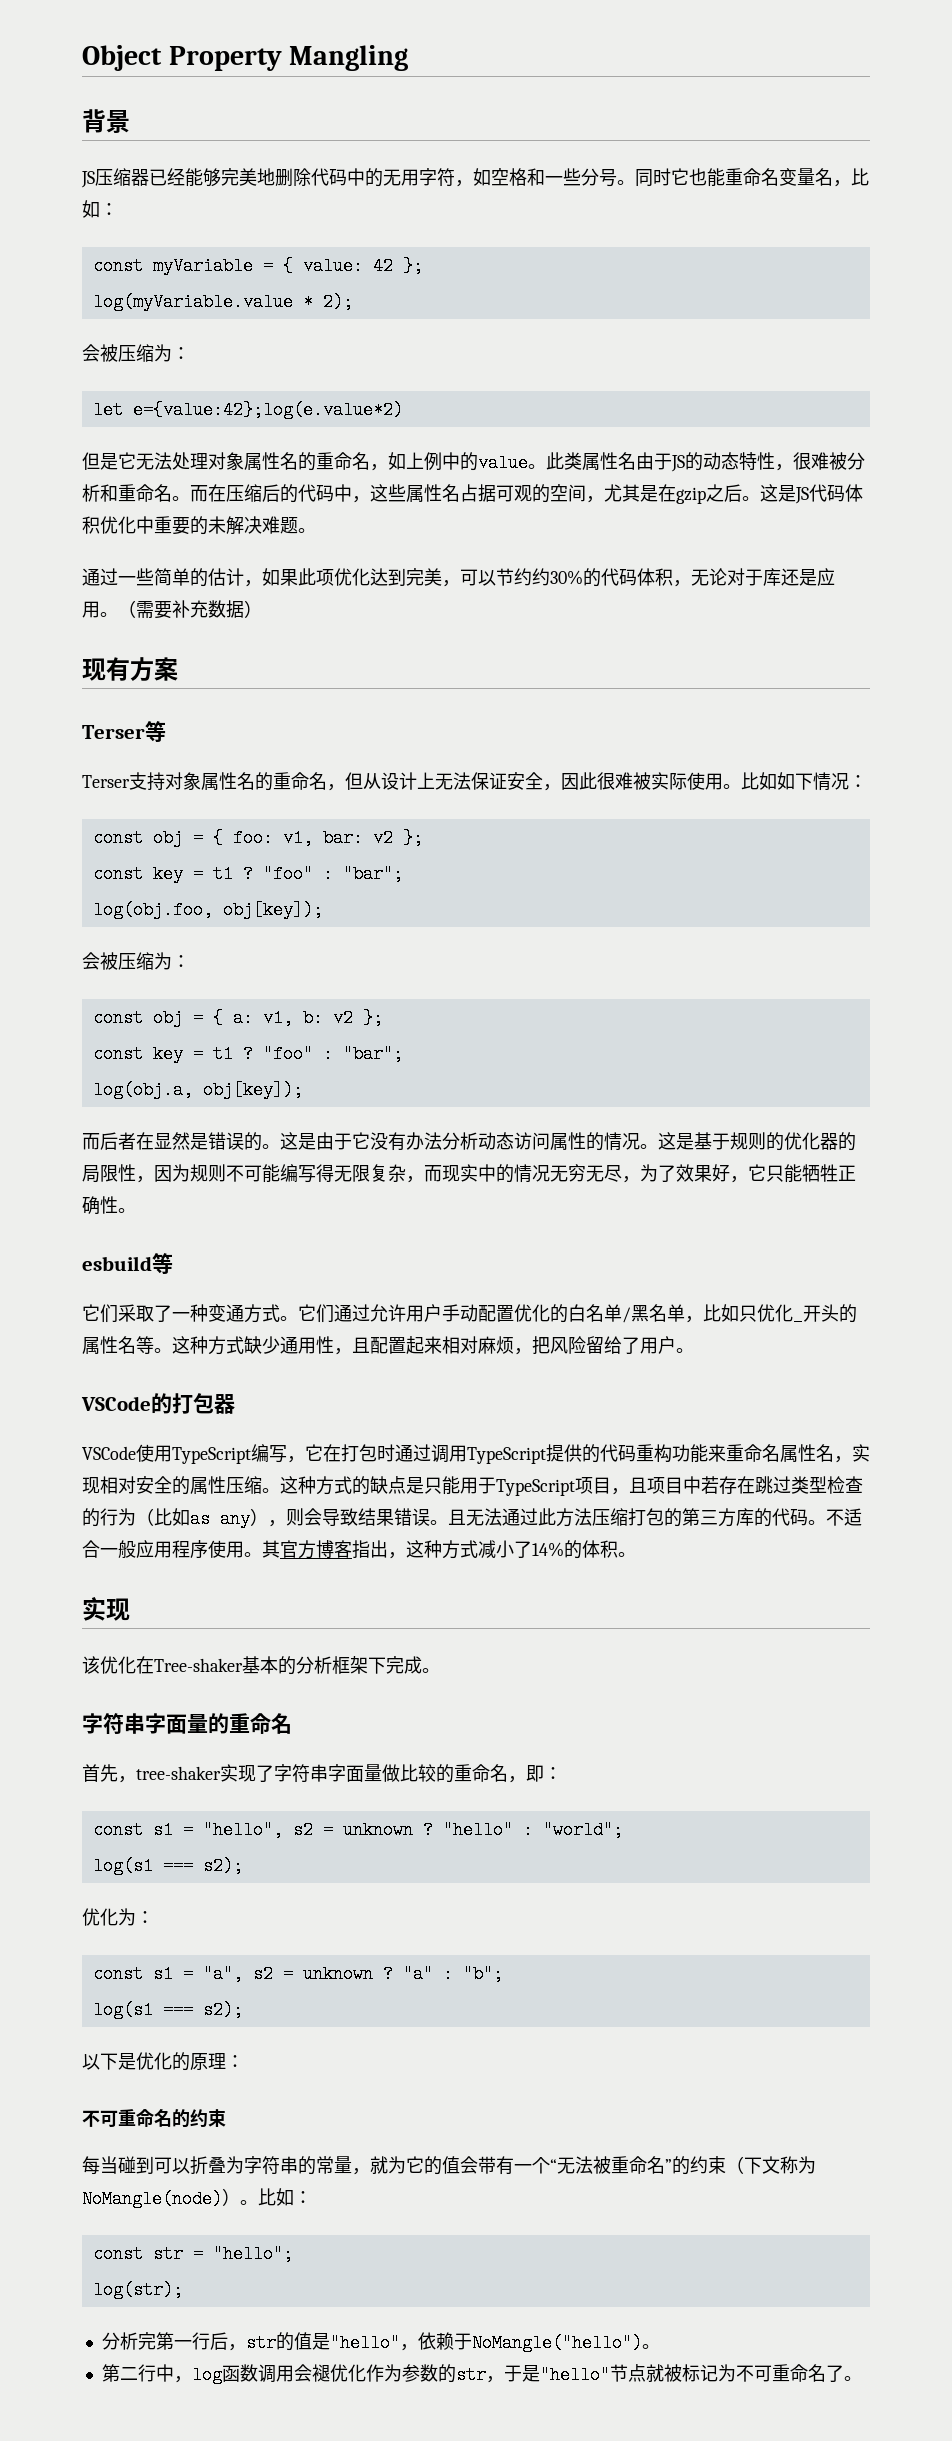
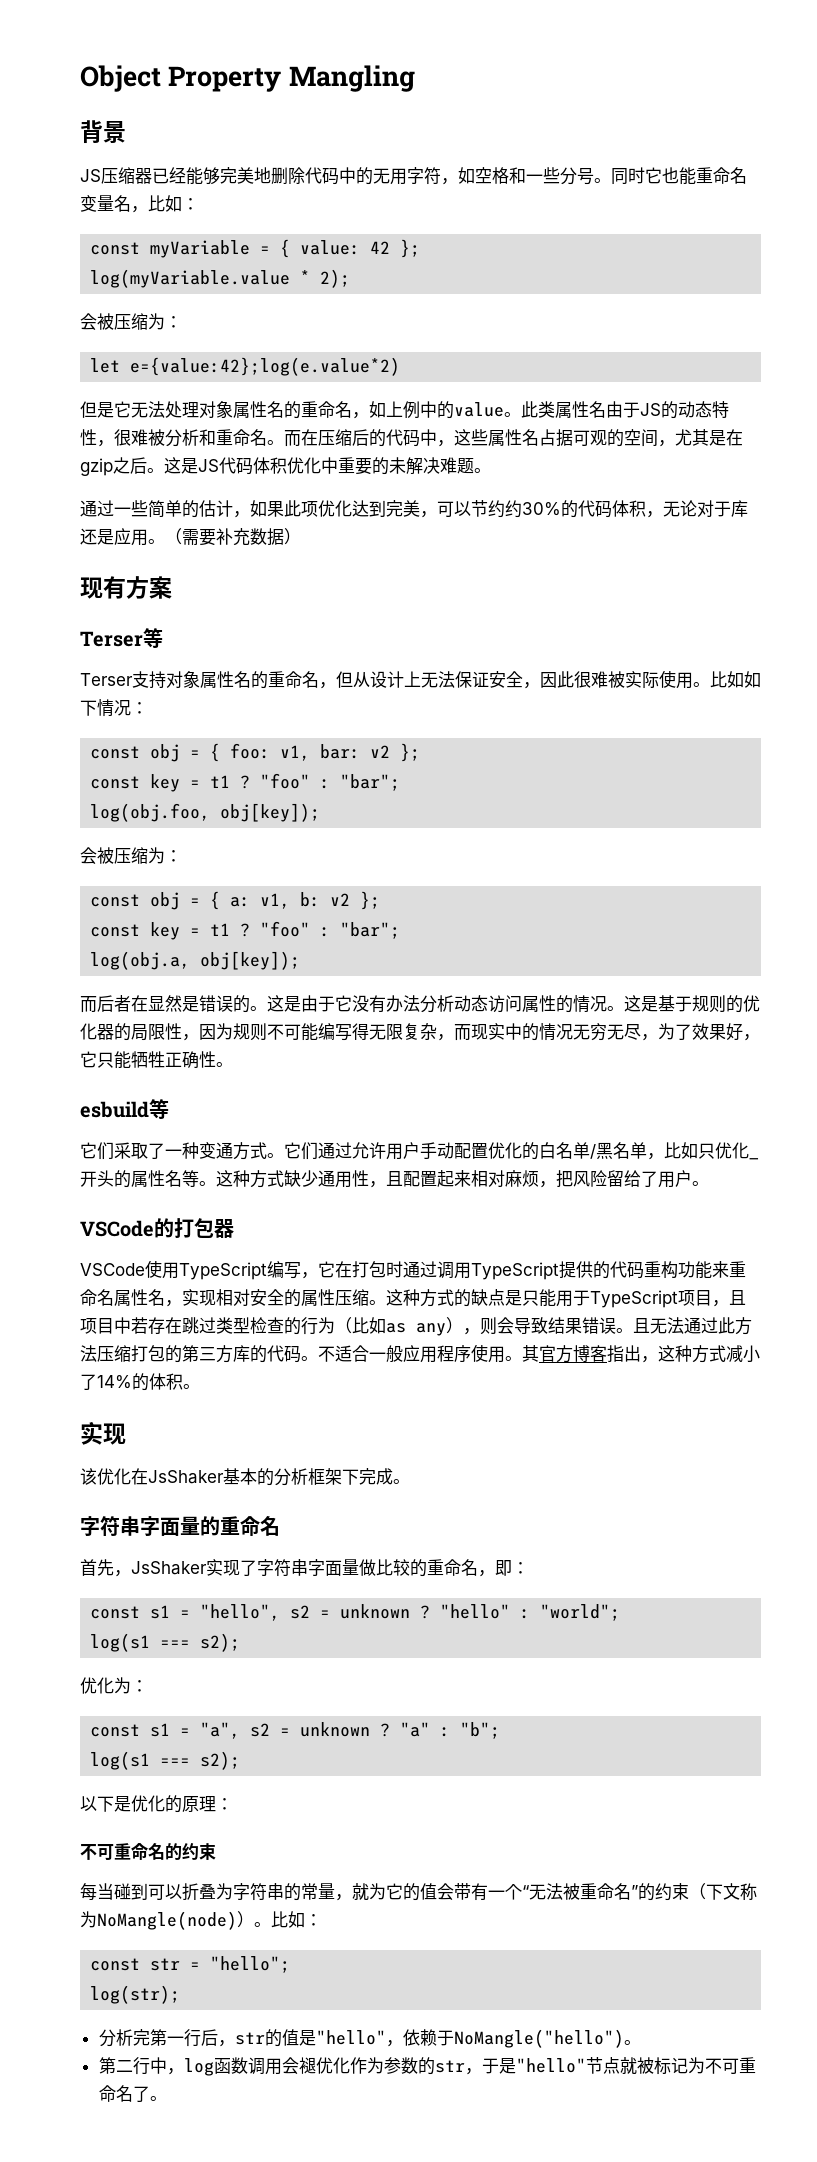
[154,1658,243,1672] Tree-shaker -> [148,1470,224,1484] JsShaker
[136,1766,221,1780] tree-shaker -> [131,1561,207,1575] JsShaker

